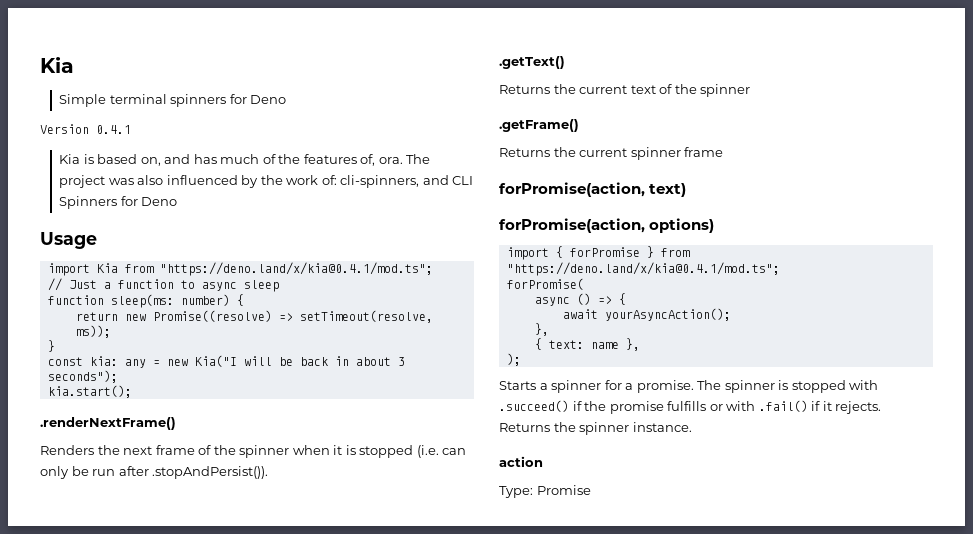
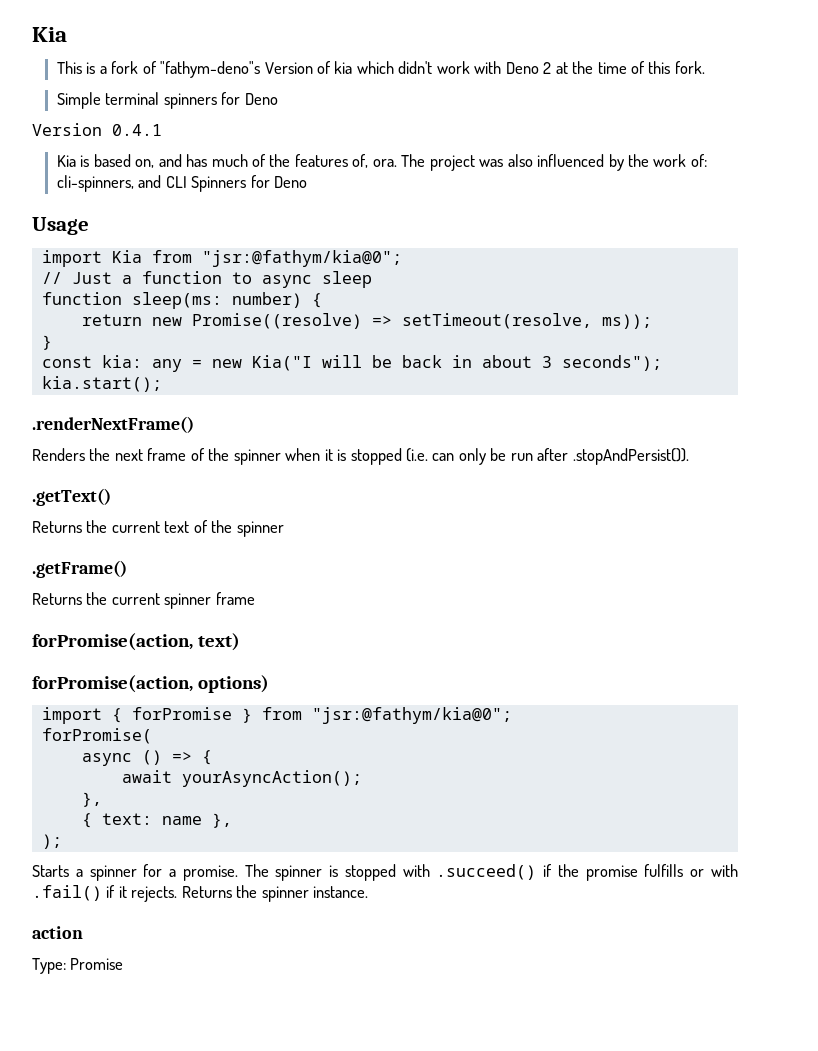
[40,57,74,73] Kia -> [32,27,67,42] [56,61,705,78] Kia // This is a fork of "fathym-deno"s Version of kia which didn't work with Deno 2 at the time of this fork.
[159,262,433,276] "https://deno.land/x/kia@0.4.1/mod.ts"; -> [201,250,402,267] "jsr:@fathym/kia@0";
[506,262,780,276] "https://deno.land/x/kia@0.4.1/mod.ts"; -> [311,707,512,724] "jsr:@fathym/kia@0";

